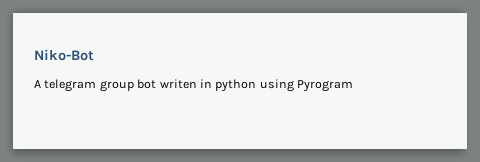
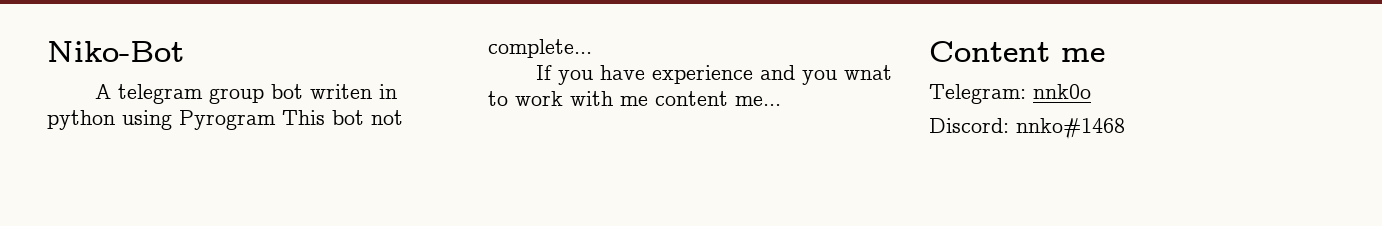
(353, 86) none -> [282,110,403,125] [488,39,592,58] [535,65,892,85] [488,91,781,106] [929,41,1105,62] [929,84,1091,104] [929,118,1125,140] This bot not complete... // If you have experience and you wnat to work with me content me... // Content me // Telegram: nnk0o // Discord: nnko#1468

